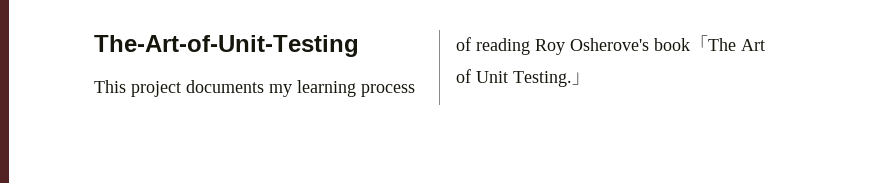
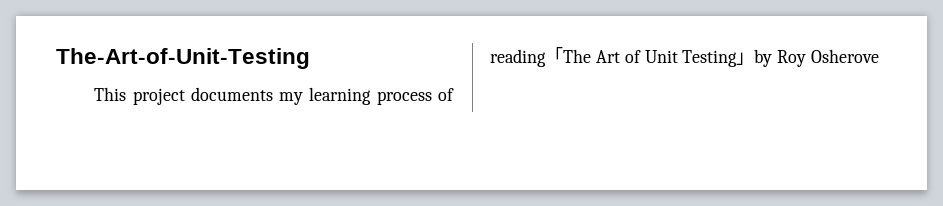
[535,38,690,55] Roy Osherove's book -> (546, 58) none
[513,71,590,87] Testing.」 -> [682,49,880,67] Testing」by Roy Osherove

